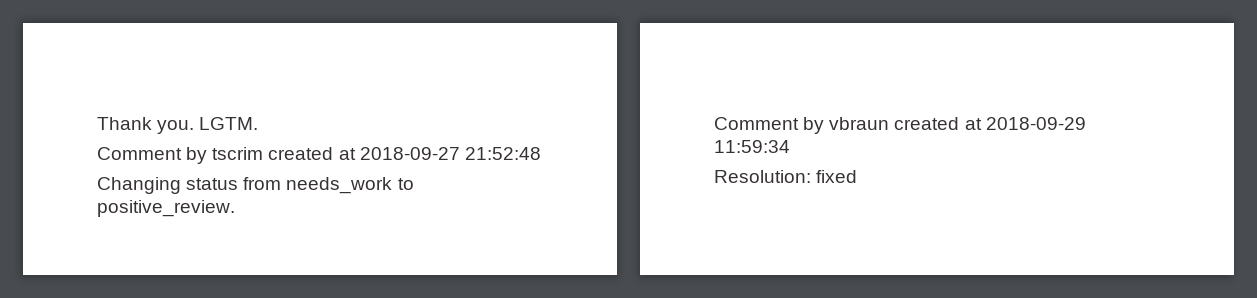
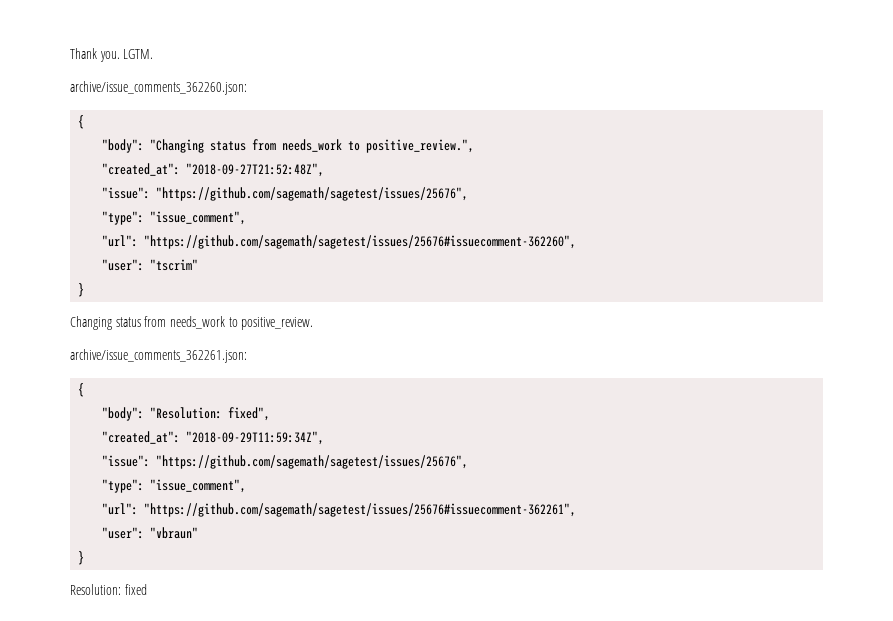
[97,147,541,164] Comment by tscrim created at 2018-09-27 21:52:48 -> [70,81,247,95] [78,115,85,129] [102,139,475,153] [102,163,325,177] [102,187,469,201] [102,211,247,225] [102,235,577,249] [102,259,199,271] [78,283,85,297] archive/issue_comments_362260.json: // { // "body": "Changing status from needs_work to positive_review.", // "created_at": "2018-09-27T21:52:48Z", // "issue": "https://github.com/sagemath/sagetest/issues/25676", // "type": "issue_comment", // "url": "https://github.com/sagemath/sagetest/issues/25676#issuecomment-362260", // "user": "tscrim" // }
[714,117,1086,134] [714,140,790,153] Comment by vbraun created at 2018-09-29 11:59:34 -> [70,349,247,363] [78,383,85,397] [102,407,271,421] [102,431,325,445] [102,455,469,469] [102,479,247,493] [102,503,577,517] [102,527,199,539] [78,551,85,565] archive/issue_comments_362261.json: // { // "body": "Resolution: fixed", // "created_at": "2018-09-29T11:59:34Z", // "issue": "https://github.com/sagemath/sagetest/issues/25676", // "type": "issue_comment", // "url": "https://github.com/sagemath/sagetest/issues/25676#issuecomment-362261", // "user": "vbraun" // }

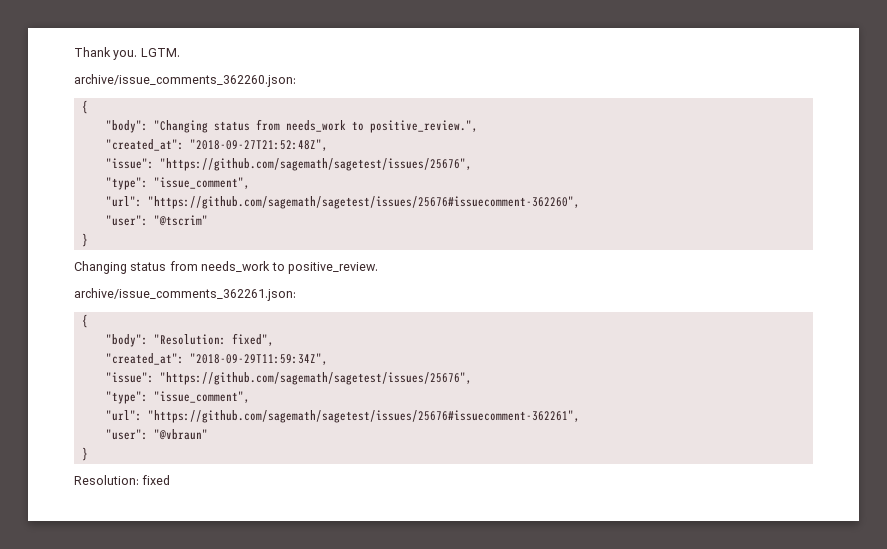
[150,259,199,271] "tscrim" -> [153,215,208,226] "@tscrim"
[150,527,199,539] "vbraun" -> [153,429,208,440] "@vbraun"

